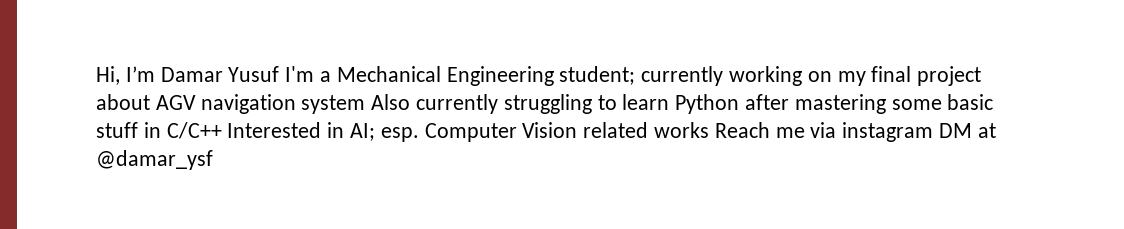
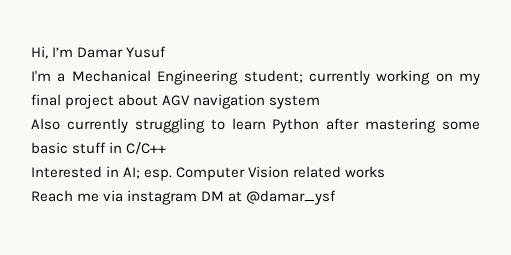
(280, 74) none -> (167, 52) //
(366, 104) none -> (321, 102) //
(222, 130) none -> (167, 148) //
(710, 130) none -> (386, 172) //

